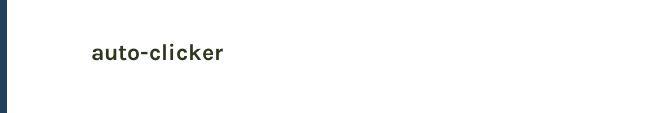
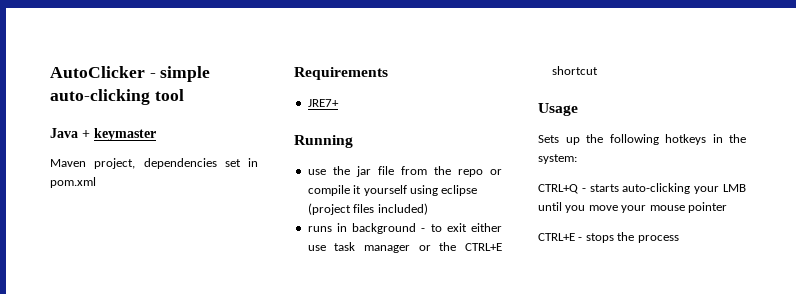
[91,43,223,61] auto-clicker -> [50,66,211,82] [50,89,184,105] [50,128,156,141] [50,158,258,169] [50,177,96,188] [294,67,388,80] [307,99,339,107] [294,135,353,148] [307,166,502,177] [307,185,478,196] [307,203,428,215] [307,223,502,234] [307,242,502,253] [551,66,598,75] [538,103,578,116] [538,134,746,145] [538,154,577,164] [538,183,746,194] [538,202,727,213] [538,232,679,243] AutoClicker - simple auto-clicking tool // Java + keymaster // Maven project, dependencies set in pom.xml // Requirements // JRE7+ // Running // use the jar file from the repo or compile it yourself using eclipse (project files included) // runs in background - to exit either use task manager or the CTRL+E shortcut // Usage // Sets up the following hotkeys in the system: // CTRL+Q - starts auto-clicking your LMB until you move your mouse pointer // CTRL+E - stops the process

